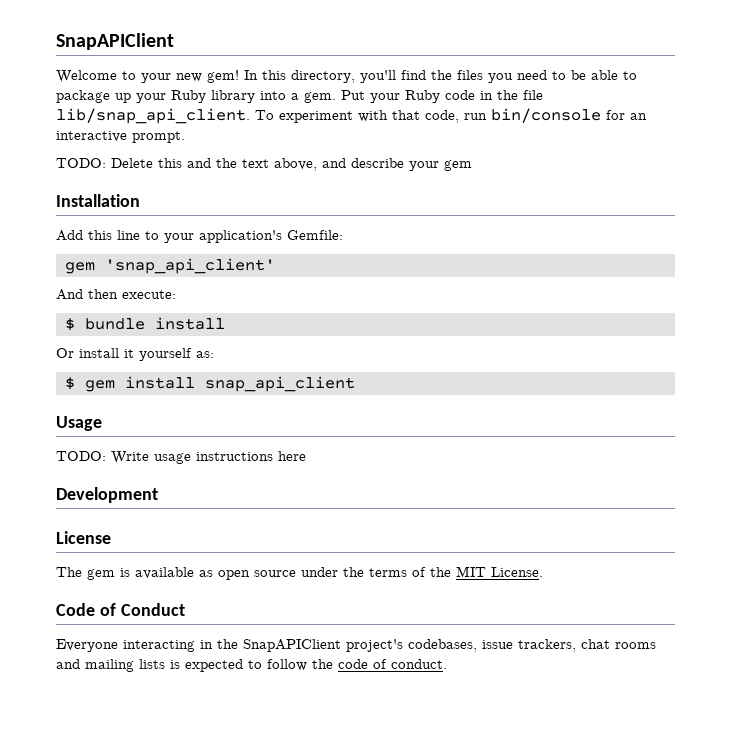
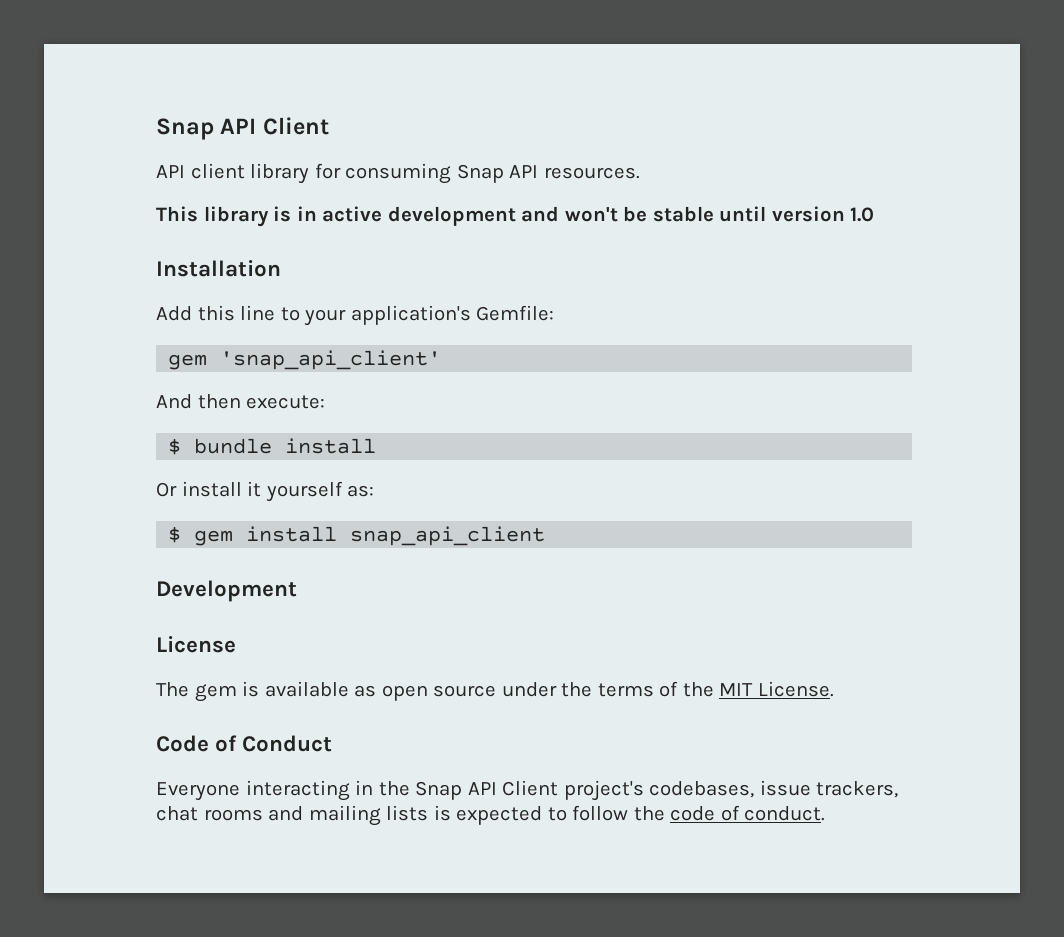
[56,33,174,50] [56,70,637,83] [56,90,543,103] [56,108,647,124] [56,131,185,143] [56,158,472,171] SnapAPIClient // Welcome to your new gem! In this directory, you'll find the files you need to be able to package up your Ruby library into a gem. Put your Ruby code in the file lib/snap_api_client. To experiment with that code, run bin/console for an interactive prompt. // TODO: Delete this and the text above, and describe your gem -> [156,117,329,140] [156,163,640,184] [156,206,875,227] Snap API Client // API client library for consuming Snap API resources. // This library is in active development and won't be stable until version 1.0
[56,416,102,431] [56,451,306,464] // Usage // TODO: Write usage instructions here -> (546, 536) none
[243,639,341,652] SnapAPIClient -> [415,780,559,800] Snap API Client

